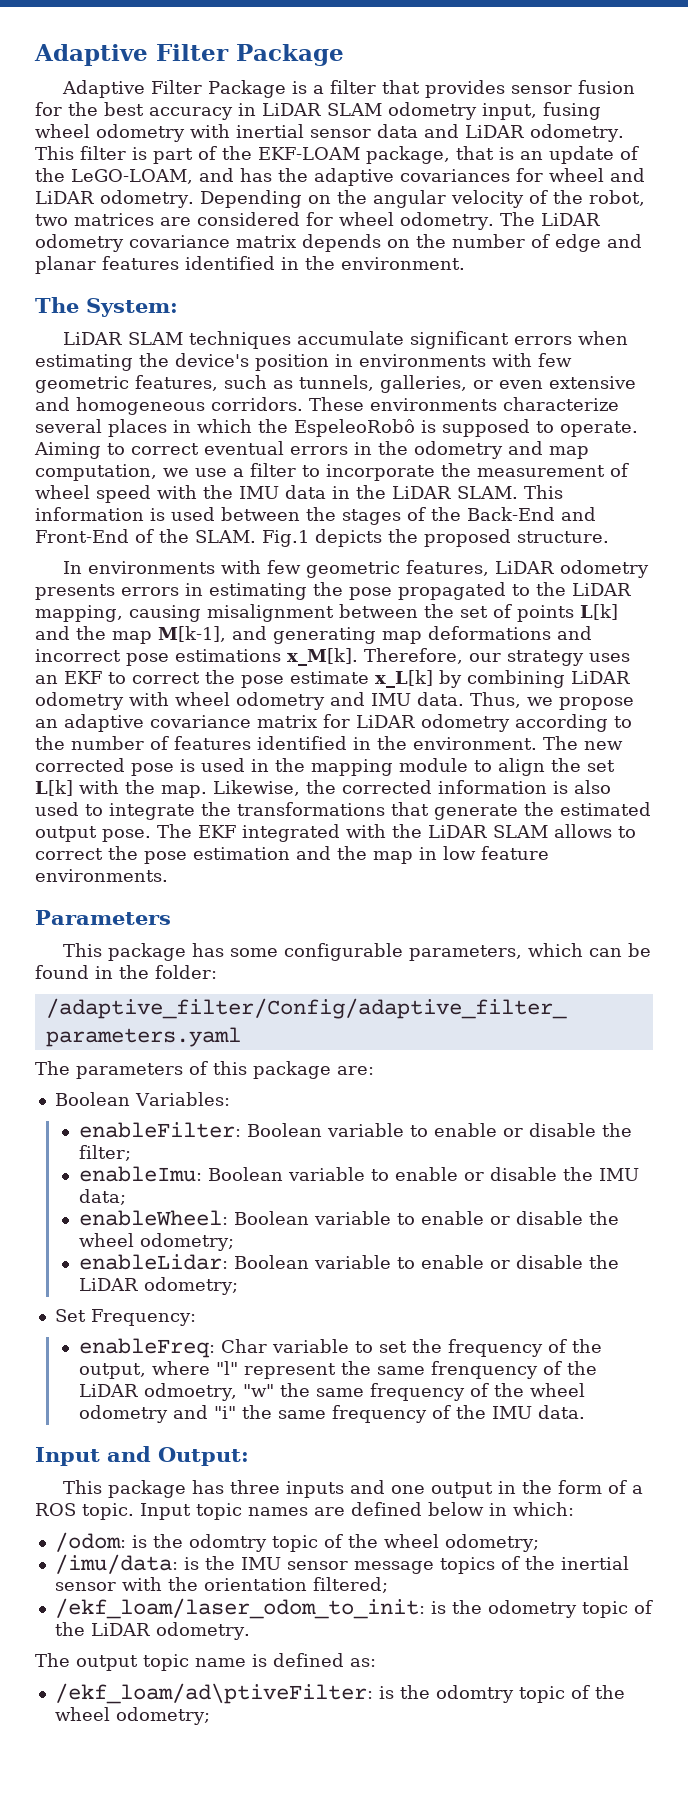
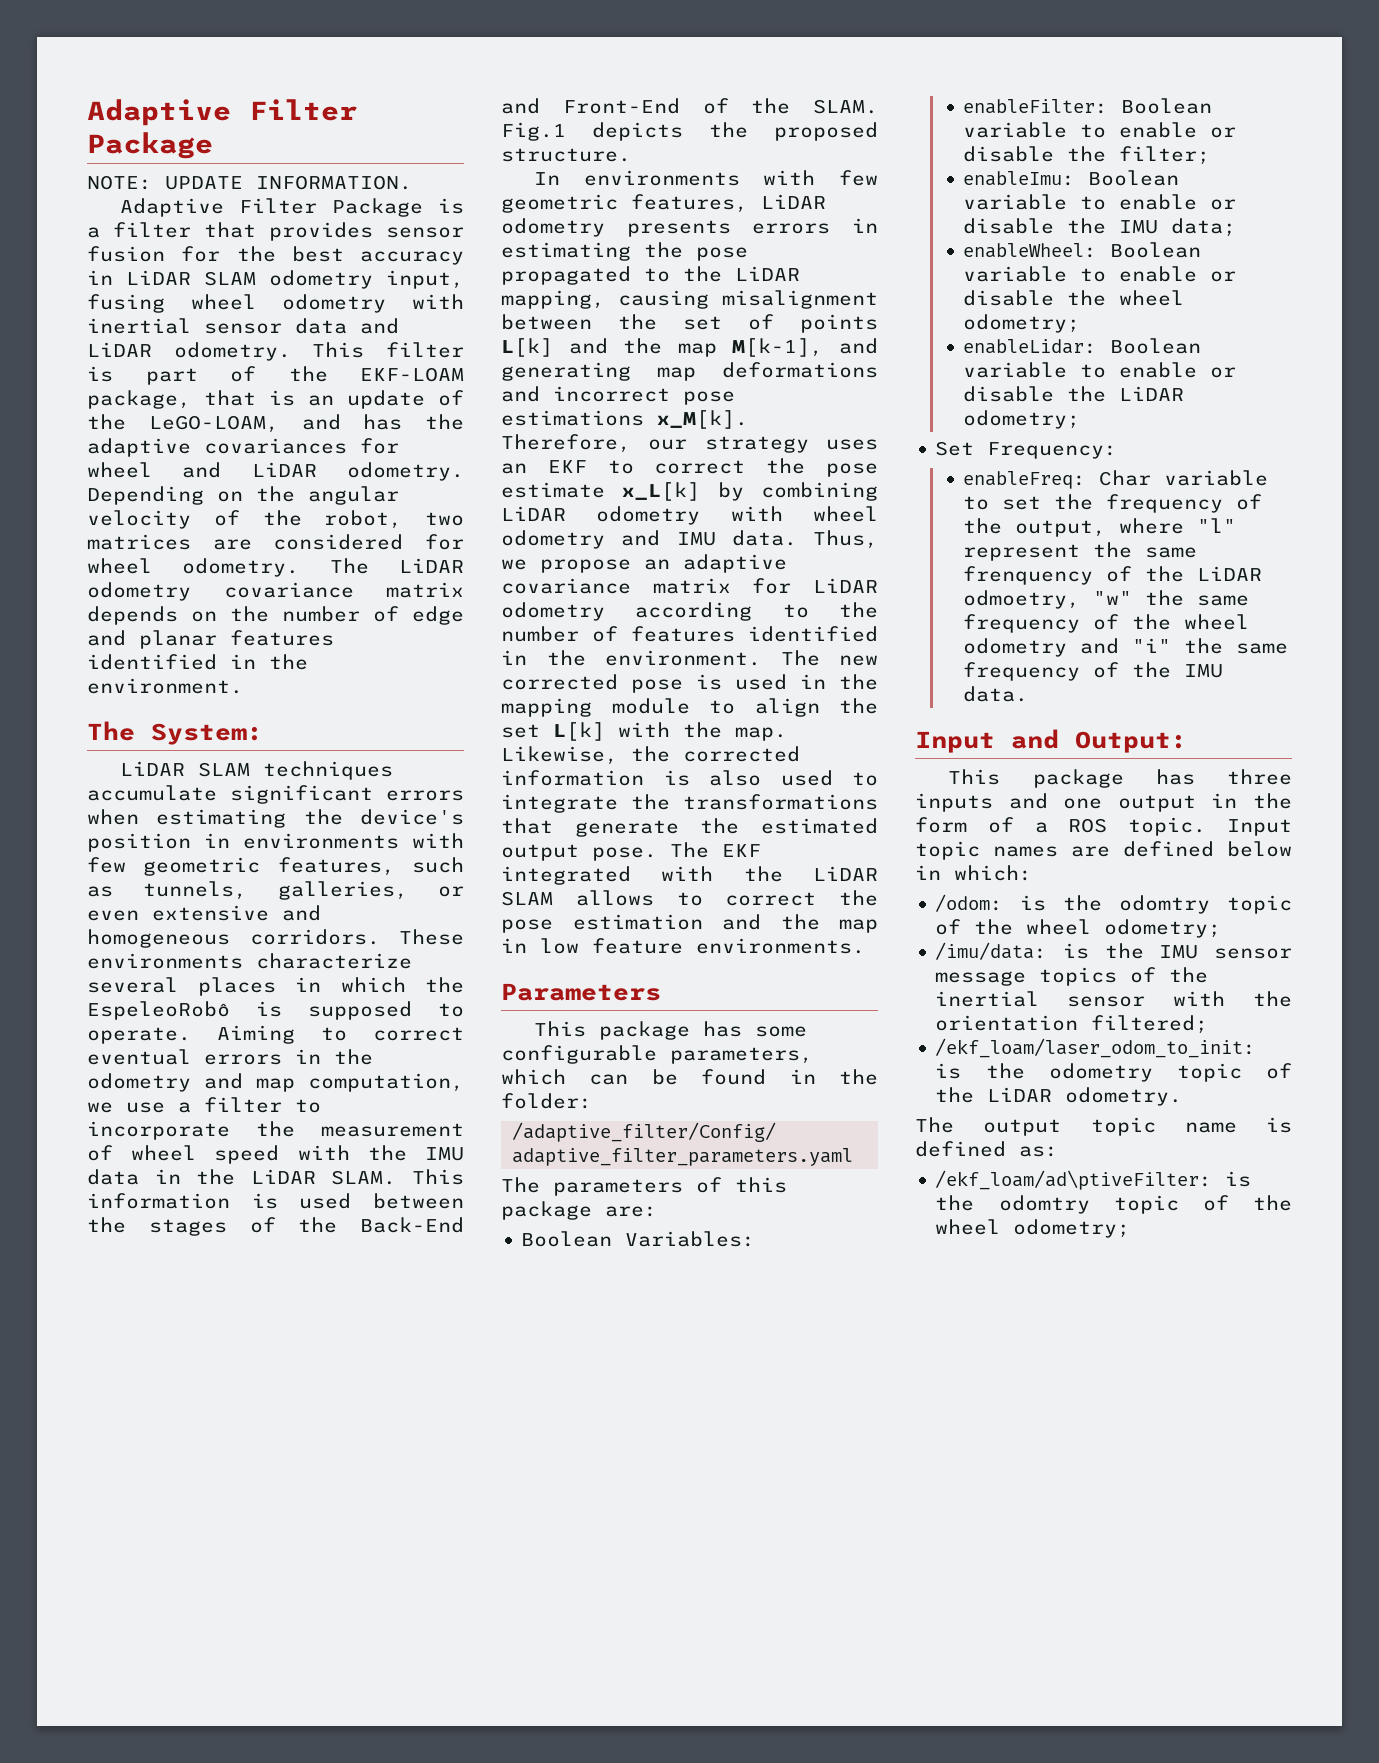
[34,44,344,66] Adaptive Filter Package -> [87,99,357,126] [87,132,213,159] [87,175,412,190] Adaptive Filter Package // NOTE: UPDATE INFORMATION.

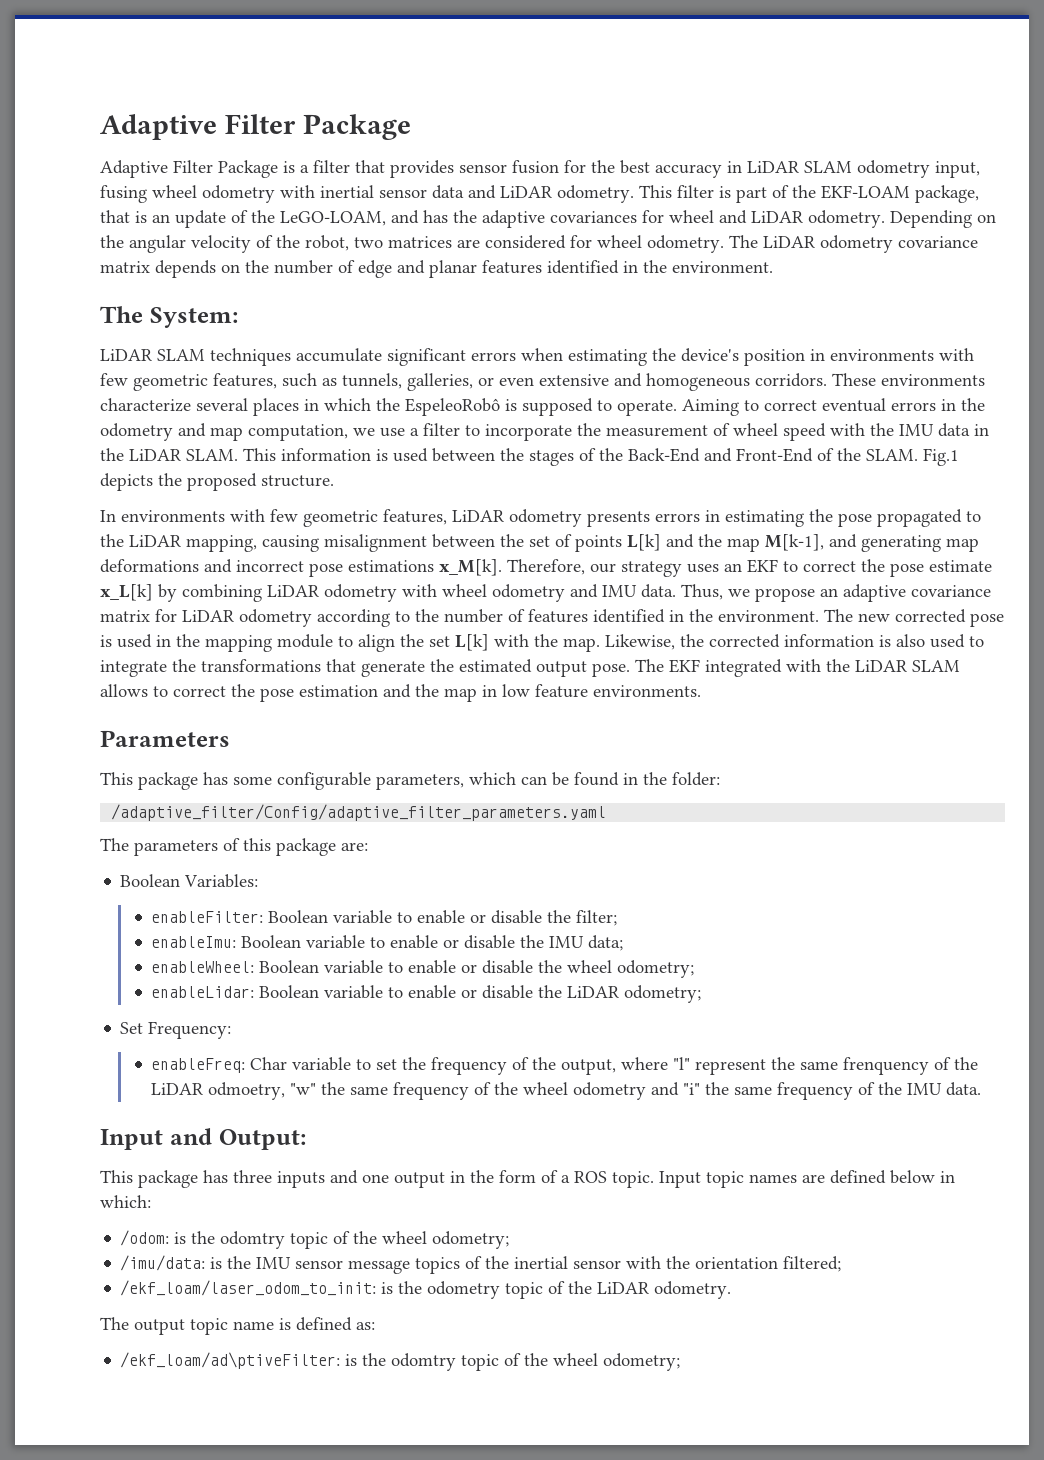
[87,99,357,126] [87,132,213,159] [87,175,412,190] Adaptive Filter Package // NOTE: UPDATE INFORMATION. -> [100,114,411,140] Adaptive Filter Package

